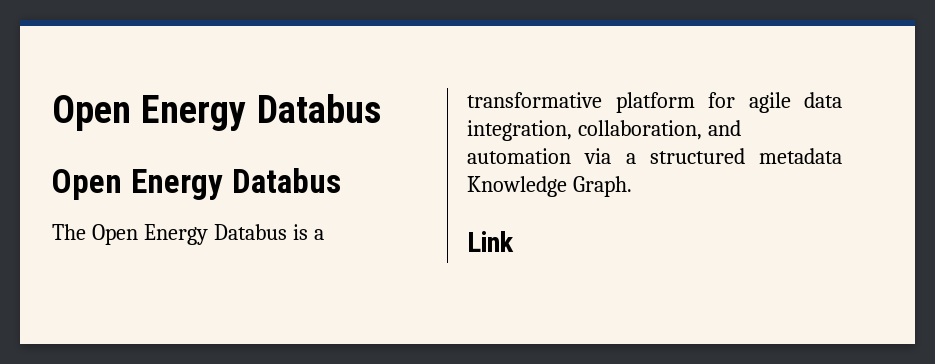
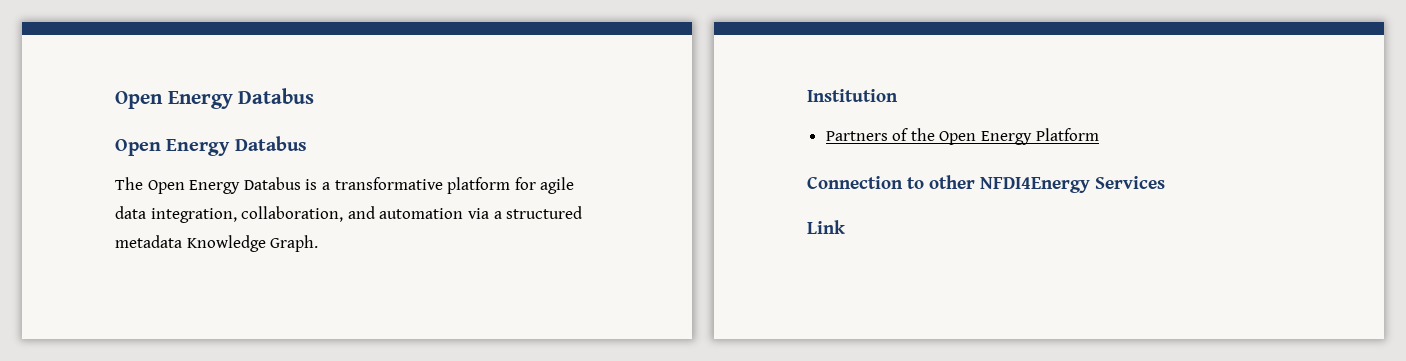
(632, 186) none -> [807,89,898,102] [825,128,1099,145] [807,175,1165,193] // Institution // Partners of the Open Energy Platform // Connection to other NFDI4Energy Services

